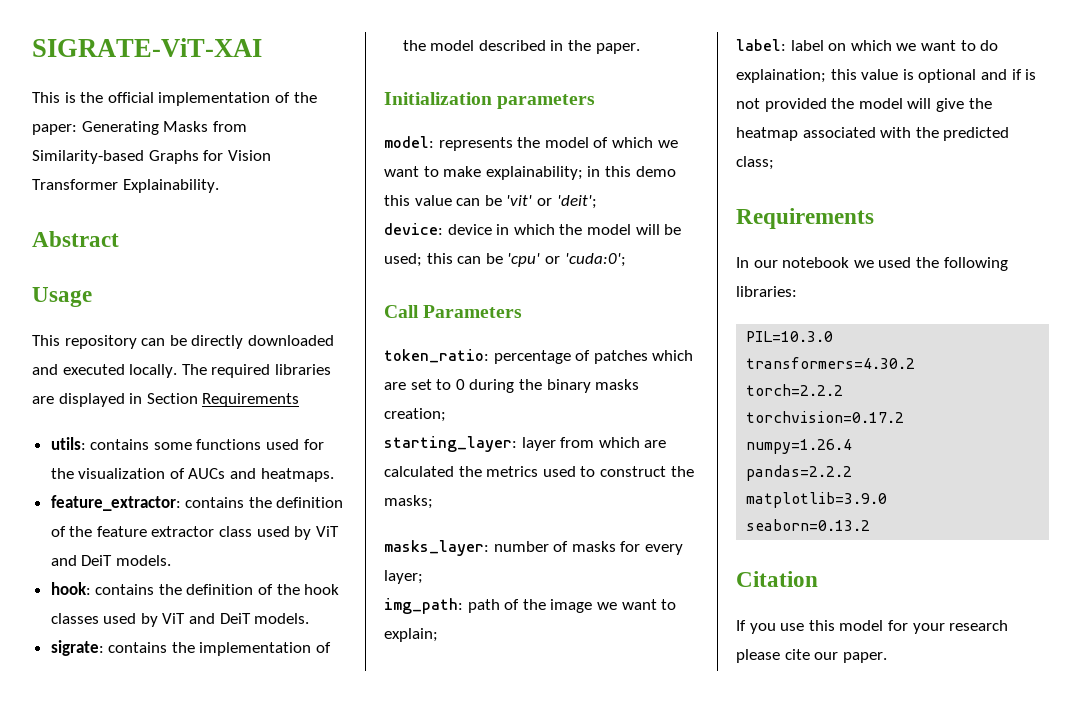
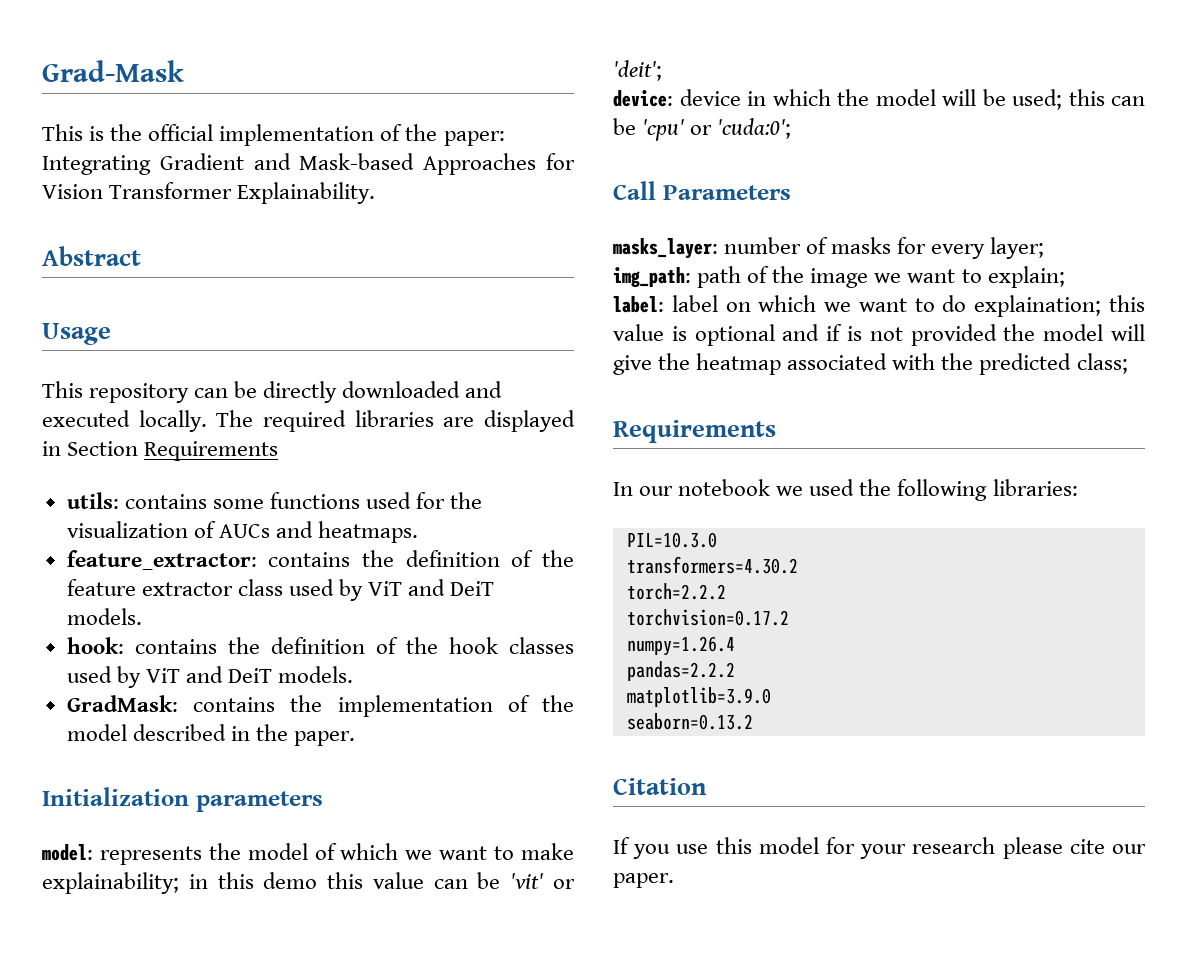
[32,38,262,57] SIGRATE-ViT-XAI -> [42,60,184,82] Grad-Mask
[81,121,247,135] [32,150,199,164] Generating Masks from Similarity-based Graphs -> [42,153,537,175] Integrating Gradient and Mask-based Approaches
[50,640,104,656] sigrate: -> [66,695,178,712] GradMask:
[384,349,694,364] [384,379,640,393] [384,408,446,422] [384,436,667,452] [384,466,694,477] [384,495,433,509] // token_ratio: percentage of patches which are set to 0 during the binary masks creation; // starting_layer: layer from which are calculated the metrics used to construct the masks; -> (791, 192) none

